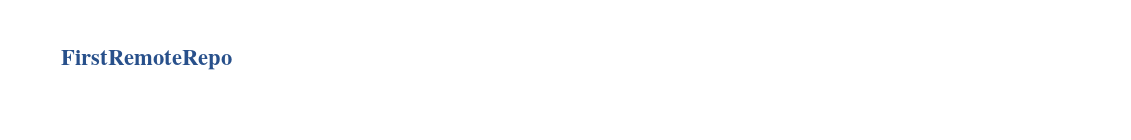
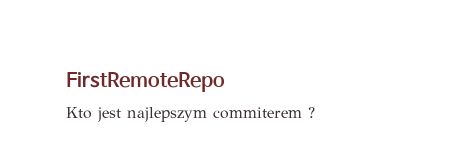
(232, 60) none -> [66,107,315,122] // Kto jest najlepszym commiterem ?

